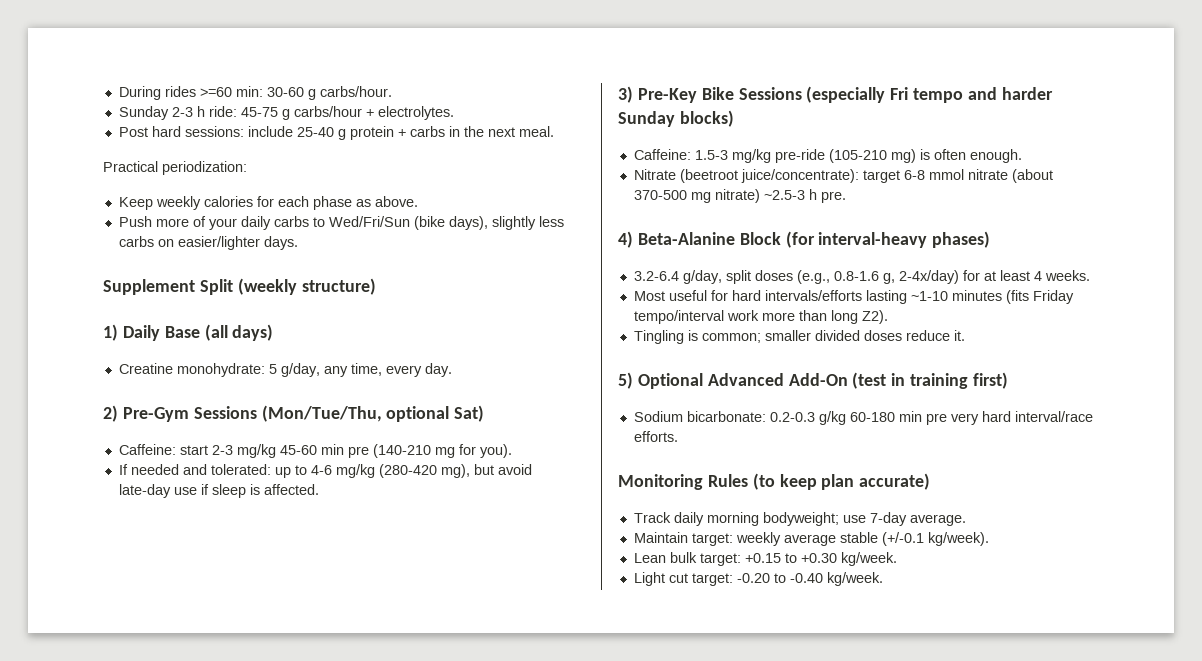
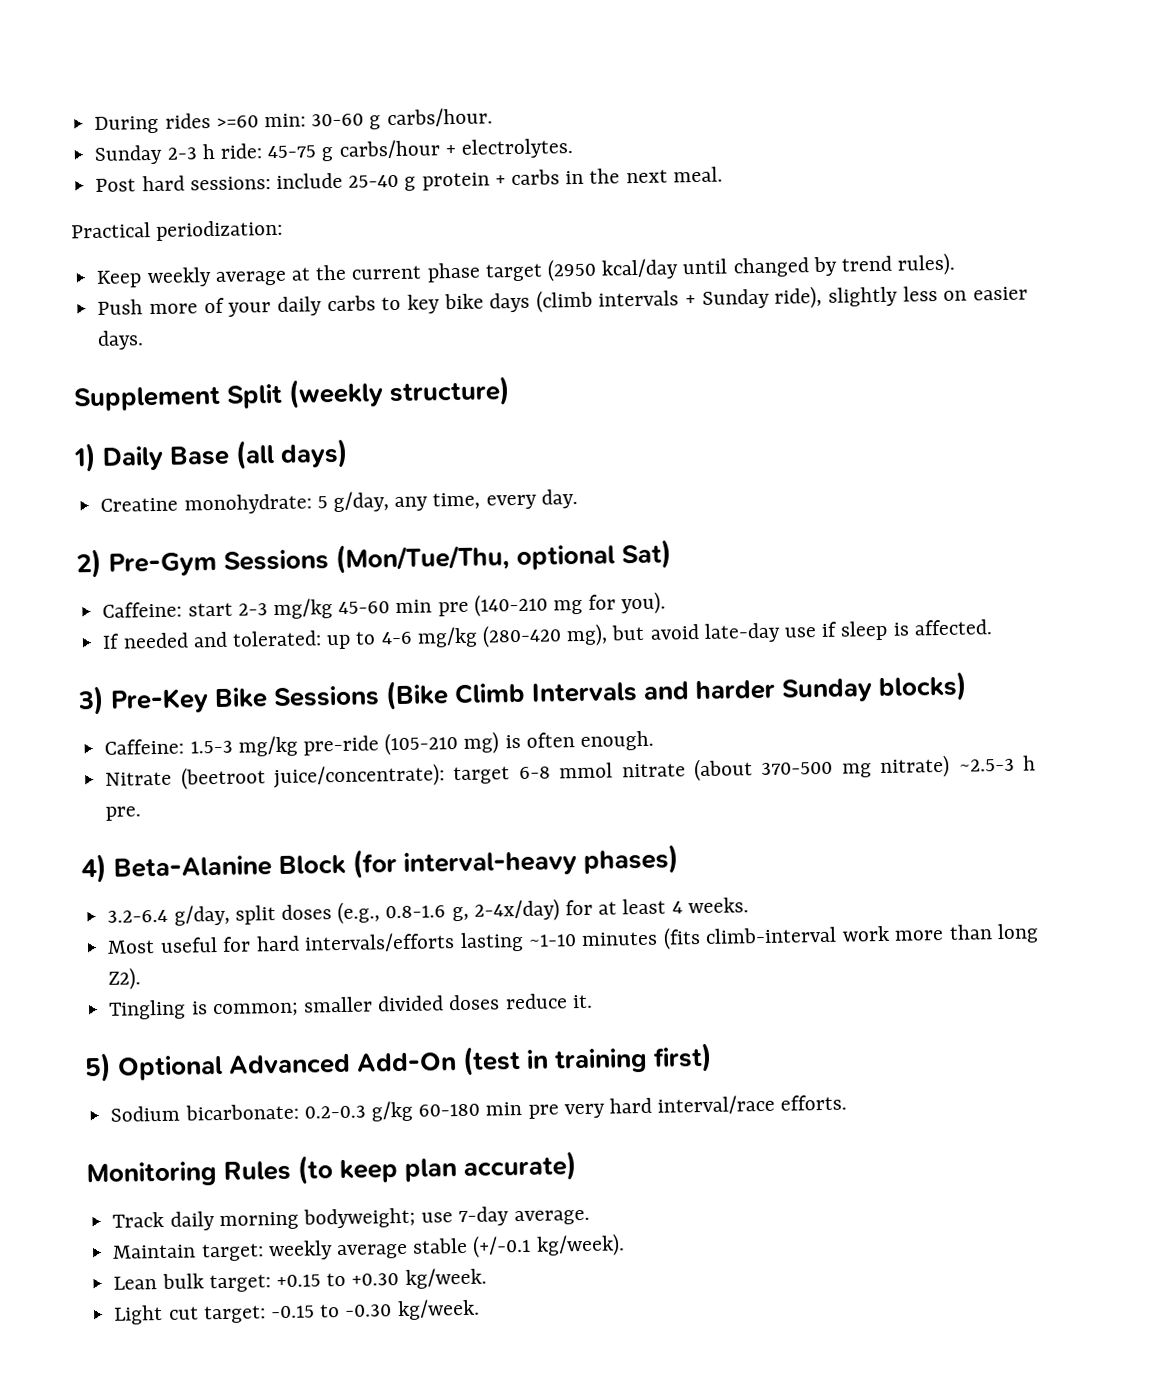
[203,196,418,210] calories for each phase as above. -> [214,252,957,286] average at the current phase target (2950 kcal/day until changed by trend rules).
[328,216,564,230] [118,236,260,250] Wed/Fri/Sun (bike days), slightly less carbs on easier/lighter -> [406,285,1028,314] key bike days (climb intervals + Sunday ride), slightly less on easier
[806,86,964,103] (especially Fri tempo -> [385,680,639,711] (Bike Climb Intervals
[1032,290,1074,304] [633,310,724,324] Friday tempo/interval -> [705,926,838,944] climb-interval
[736,573,823,583] -0.20 to -0.40 -> [270,1304,393,1319] -0.15 to -0.30

